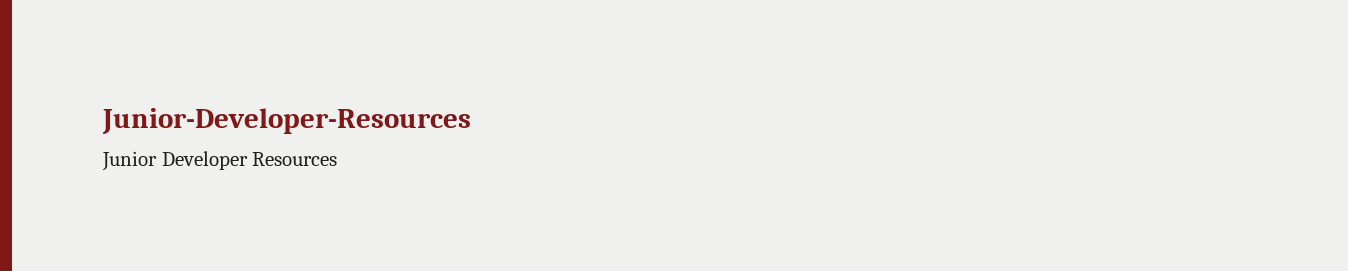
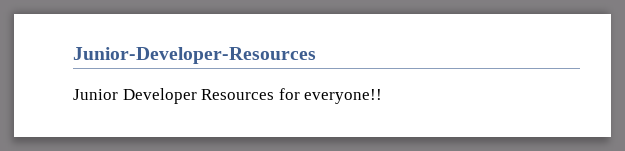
(338, 159) none -> [278,88,383,104] for everyone!!

